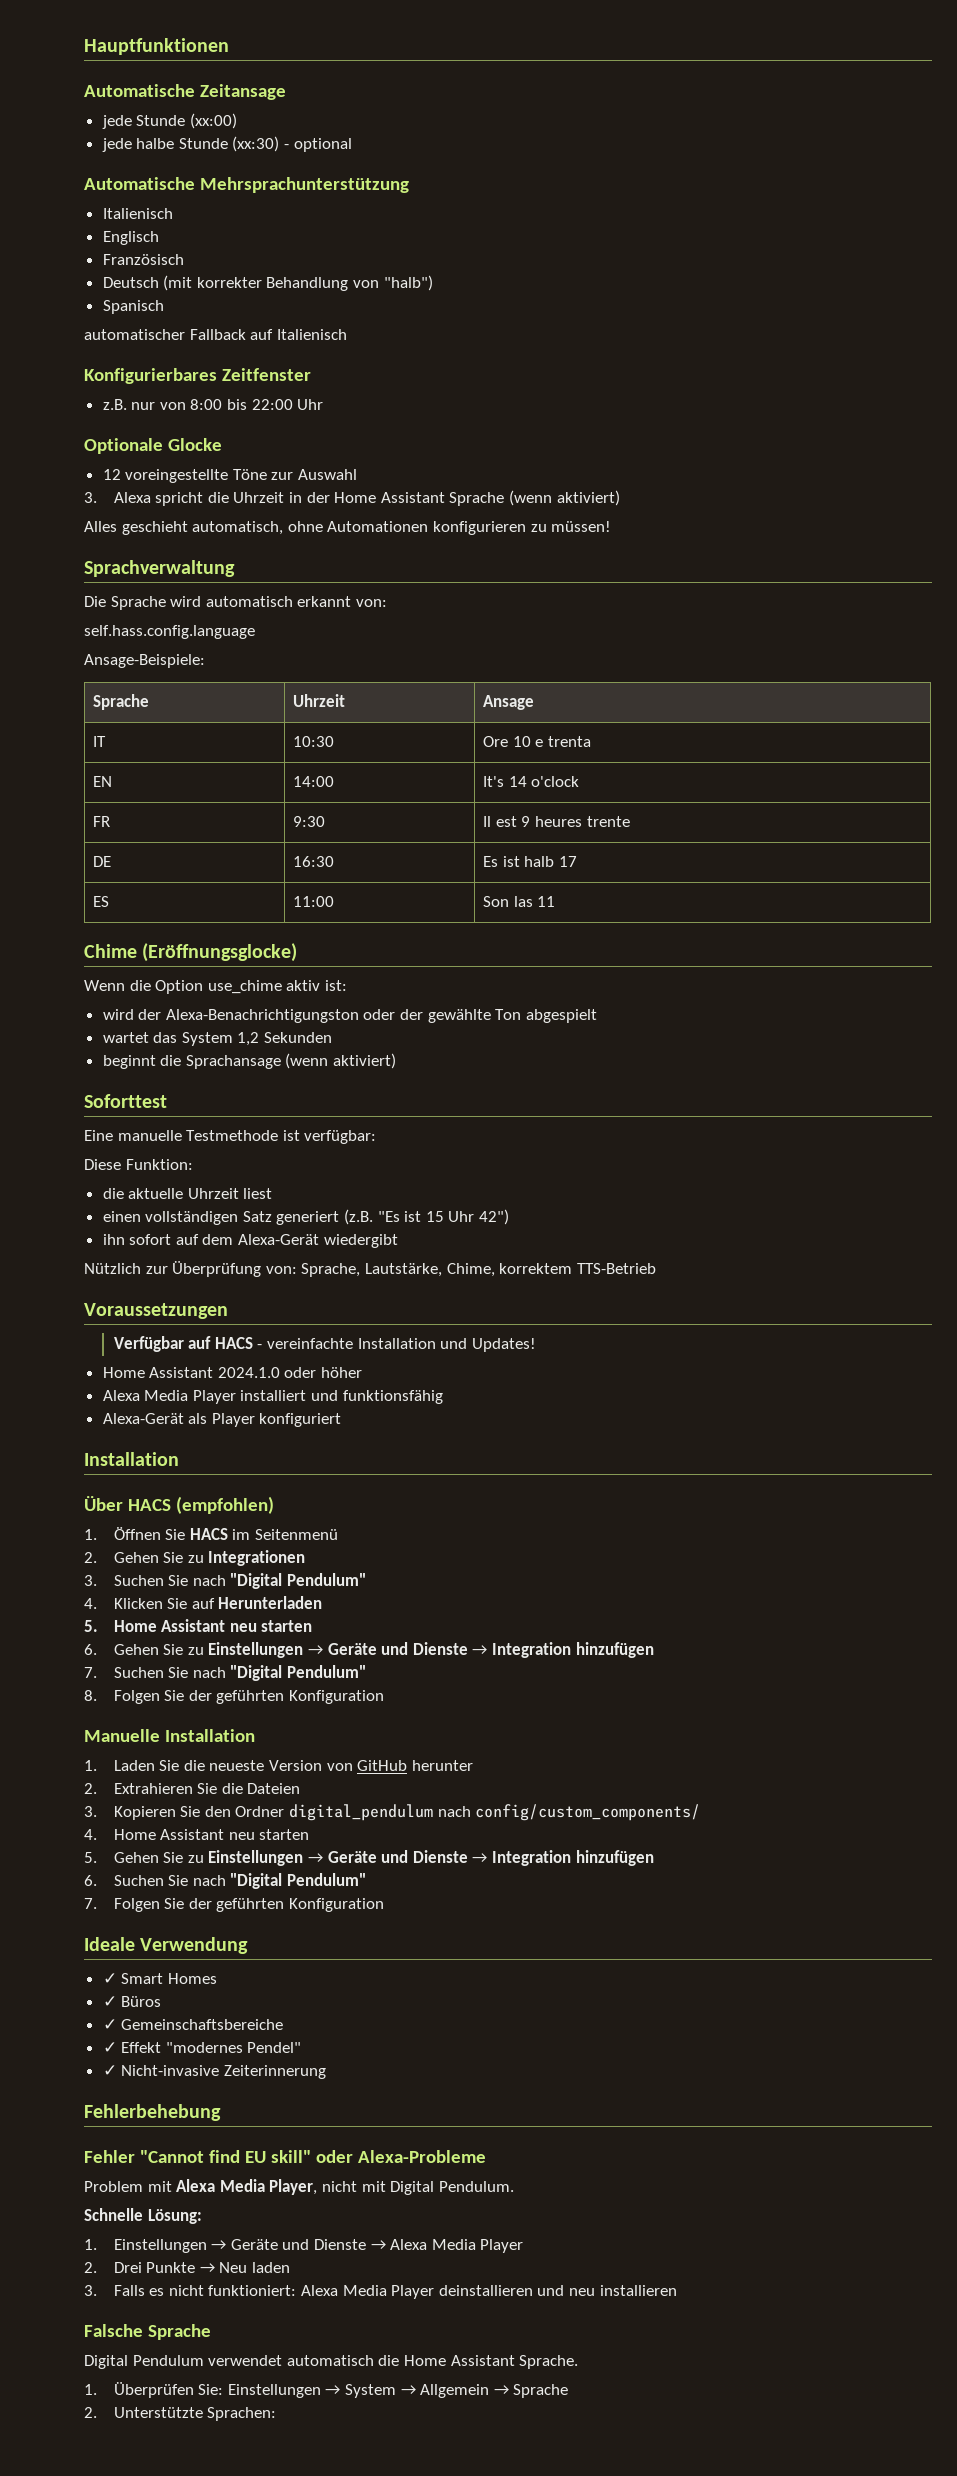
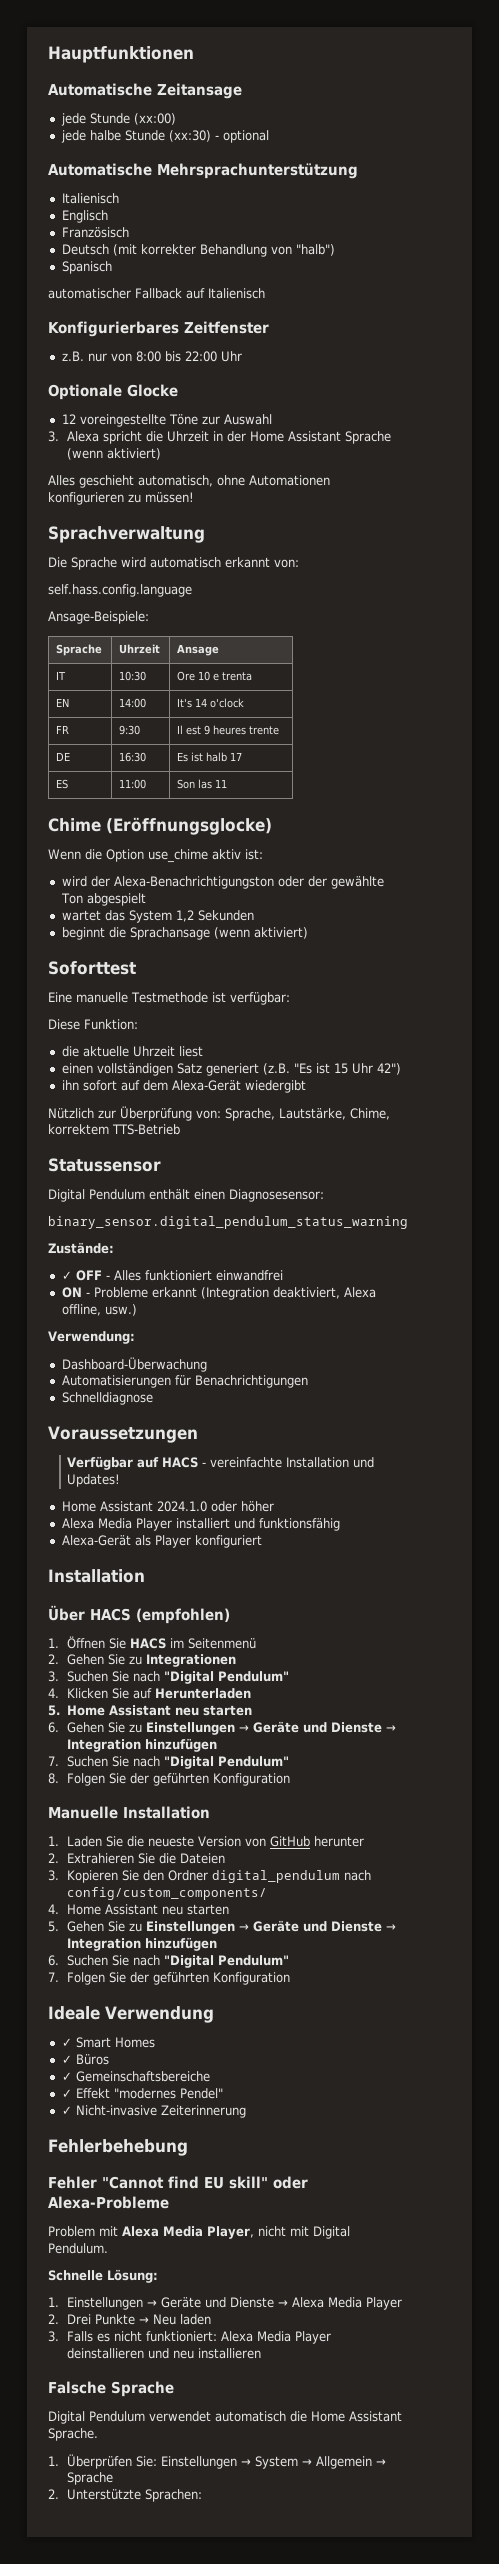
(656, 1268) none -> [48,1158,161,1172] [48,1189,324,1202] [48,1216,408,1229] [48,1242,114,1254] [61,1270,283,1281] [61,1287,376,1300] [61,1304,137,1316] [48,1331,135,1344] [61,1357,207,1372] [61,1375,308,1388] [61,1392,153,1405] // Statussensor // Digital Pendulum enthält einen Diagnosesensor: // binary_sensor.digital_pendulum_status_warning // Zustände: // ✓ OFF - Alles funktioniert einwandfrei // ON - Probleme erkannt (Integration deaktiviert, Alexa offline, usw.) // Verwendung: // Dashboard-Überwachung // Automatisierungen für Benachrichtigungen // Schnelldiagnose

